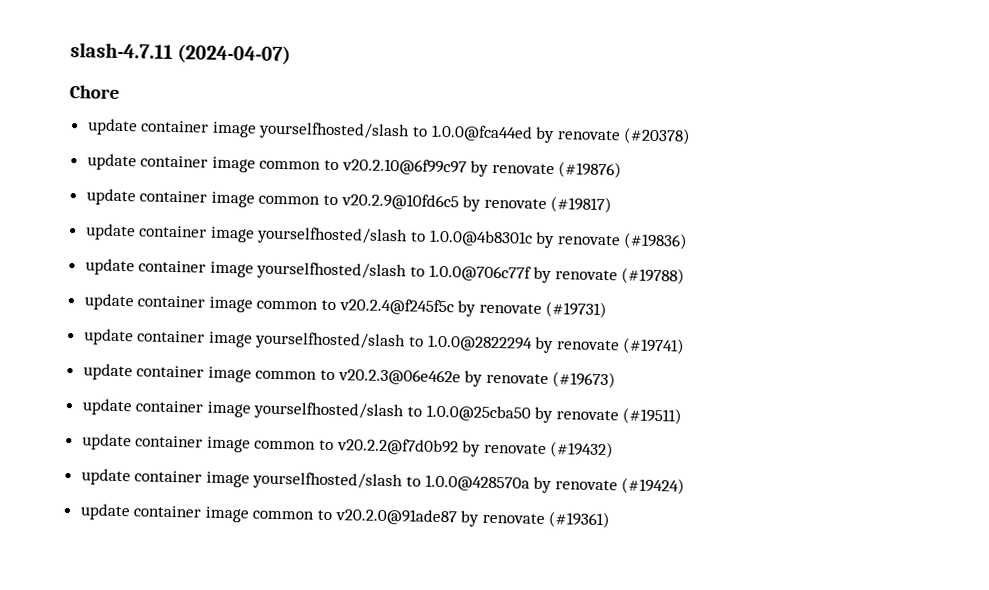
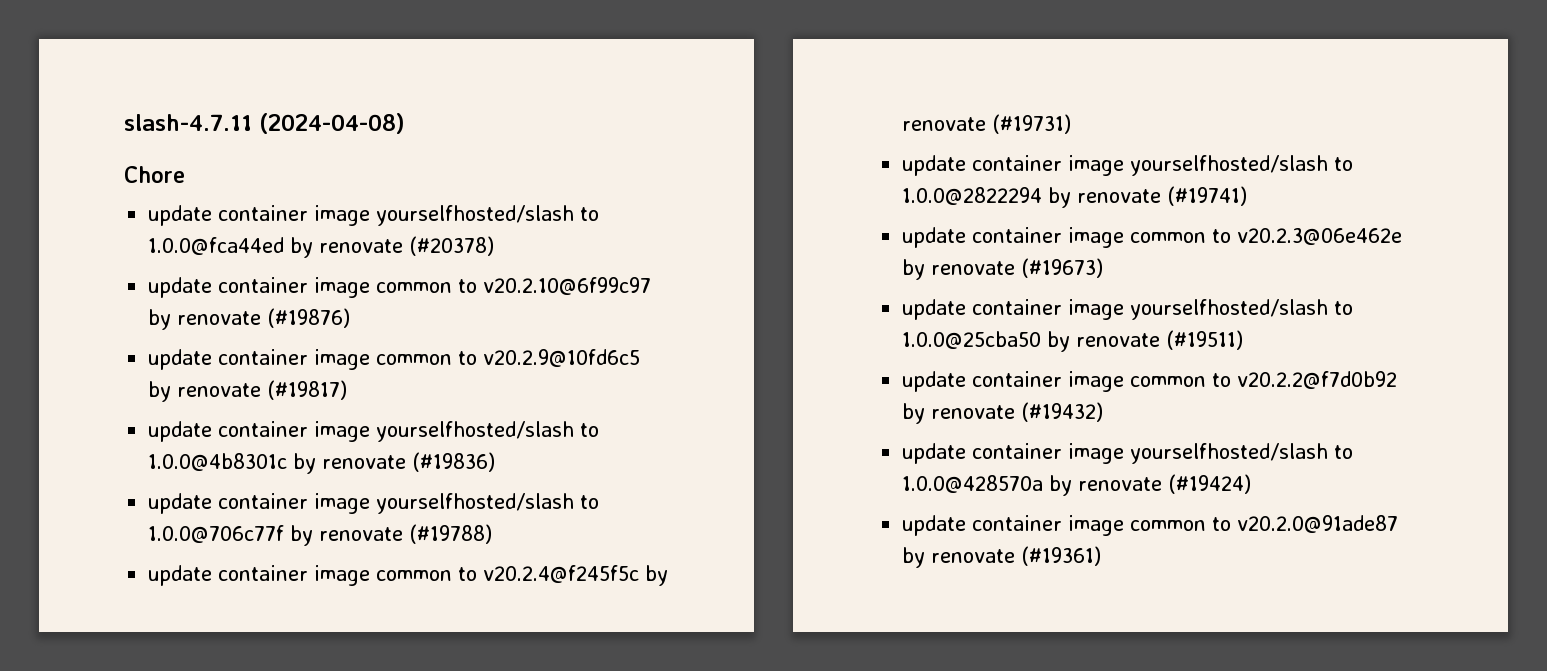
[177,44,292,66] (2024-04-07) -> [258,113,405,134] (2024-04-08)

